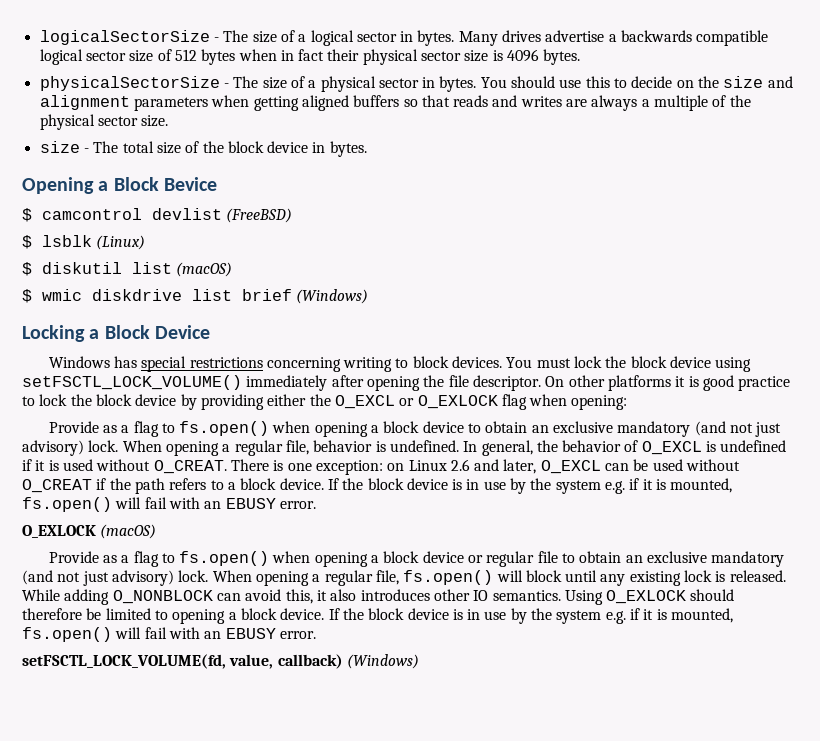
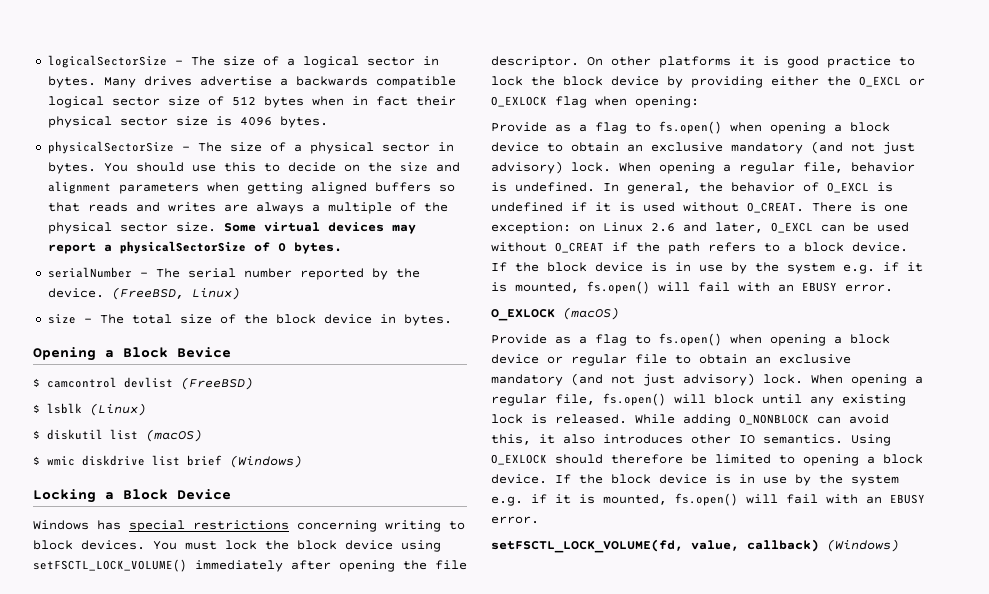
(169, 121) none -> [223,222,416,234] [47,241,342,254] [47,267,420,280] [47,287,240,300] Some virtual devices may report a physicalSectorSize of 0 bytes. // serialNumber - The serial number reported by the device. (FreeBSD, Linux)

